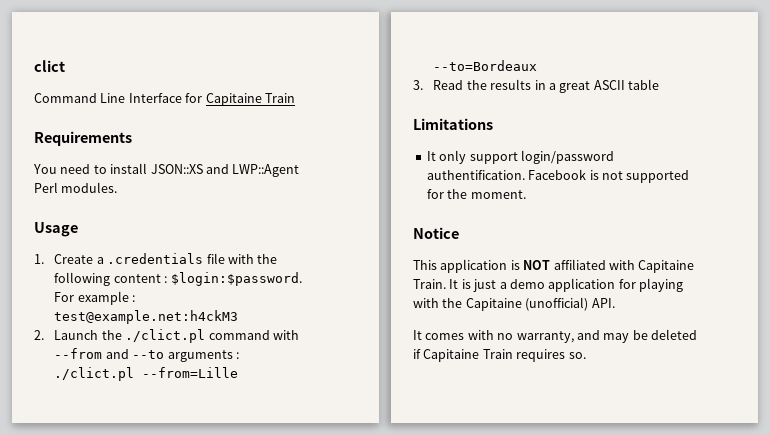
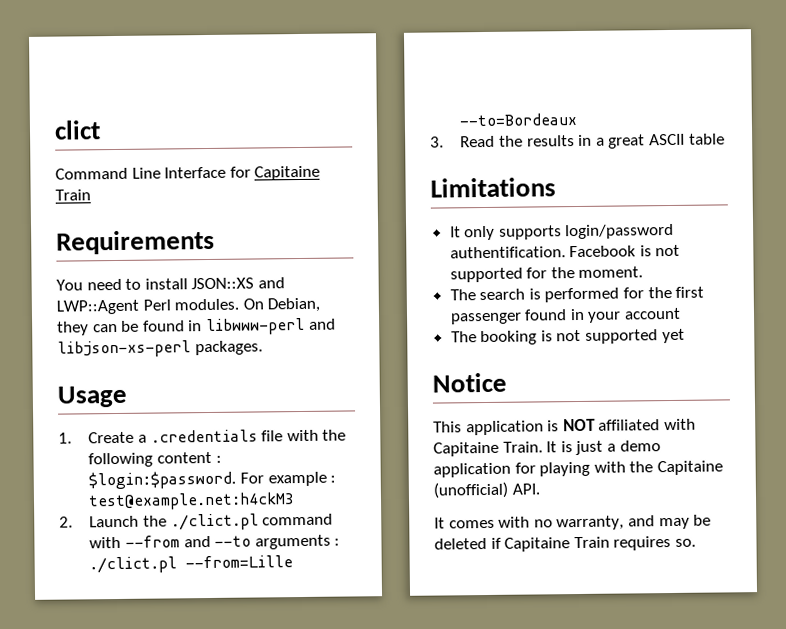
(118, 187) none -> [242,297,321,313] [57,317,336,336] [57,340,263,358] On Debian, they can be found in libwww-perl and libjson-xs-perl packages.
[469,152,518,164] support -> [498,225,562,240] supports
(526, 194) none -> [449,286,705,303] [449,307,682,325] [450,328,685,346] // The search is performed for the first passenger found in your account // The booking is not supported yet

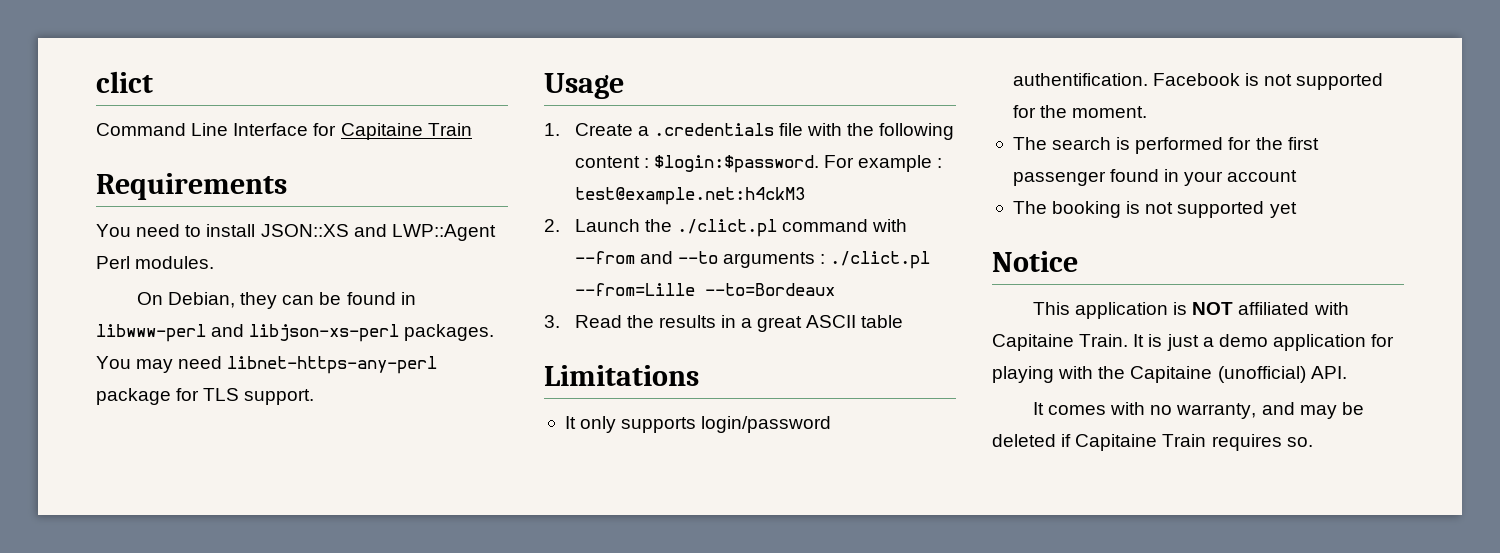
(240, 304) none -> (215, 262) //
(263, 348) none -> [96,356,438,374] [96,388,315,405] You may need libnet-https-any-perl package for TLS support.

